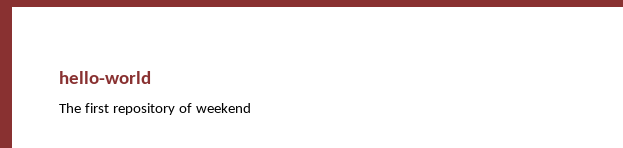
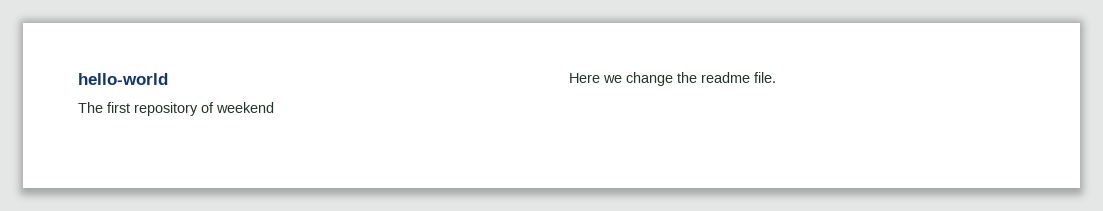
(251, 108) none -> [569,72,776,86] // Here we change the readme file.

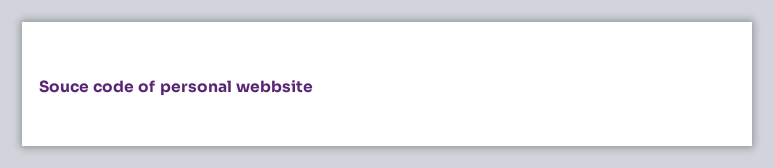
[78,73,168,85] [78,102,274,116] [569,72,776,86] hello-world // The first repository of weekend // Here we change the readme file. -> [39,80,313,96] Souce code of personal webbsite

